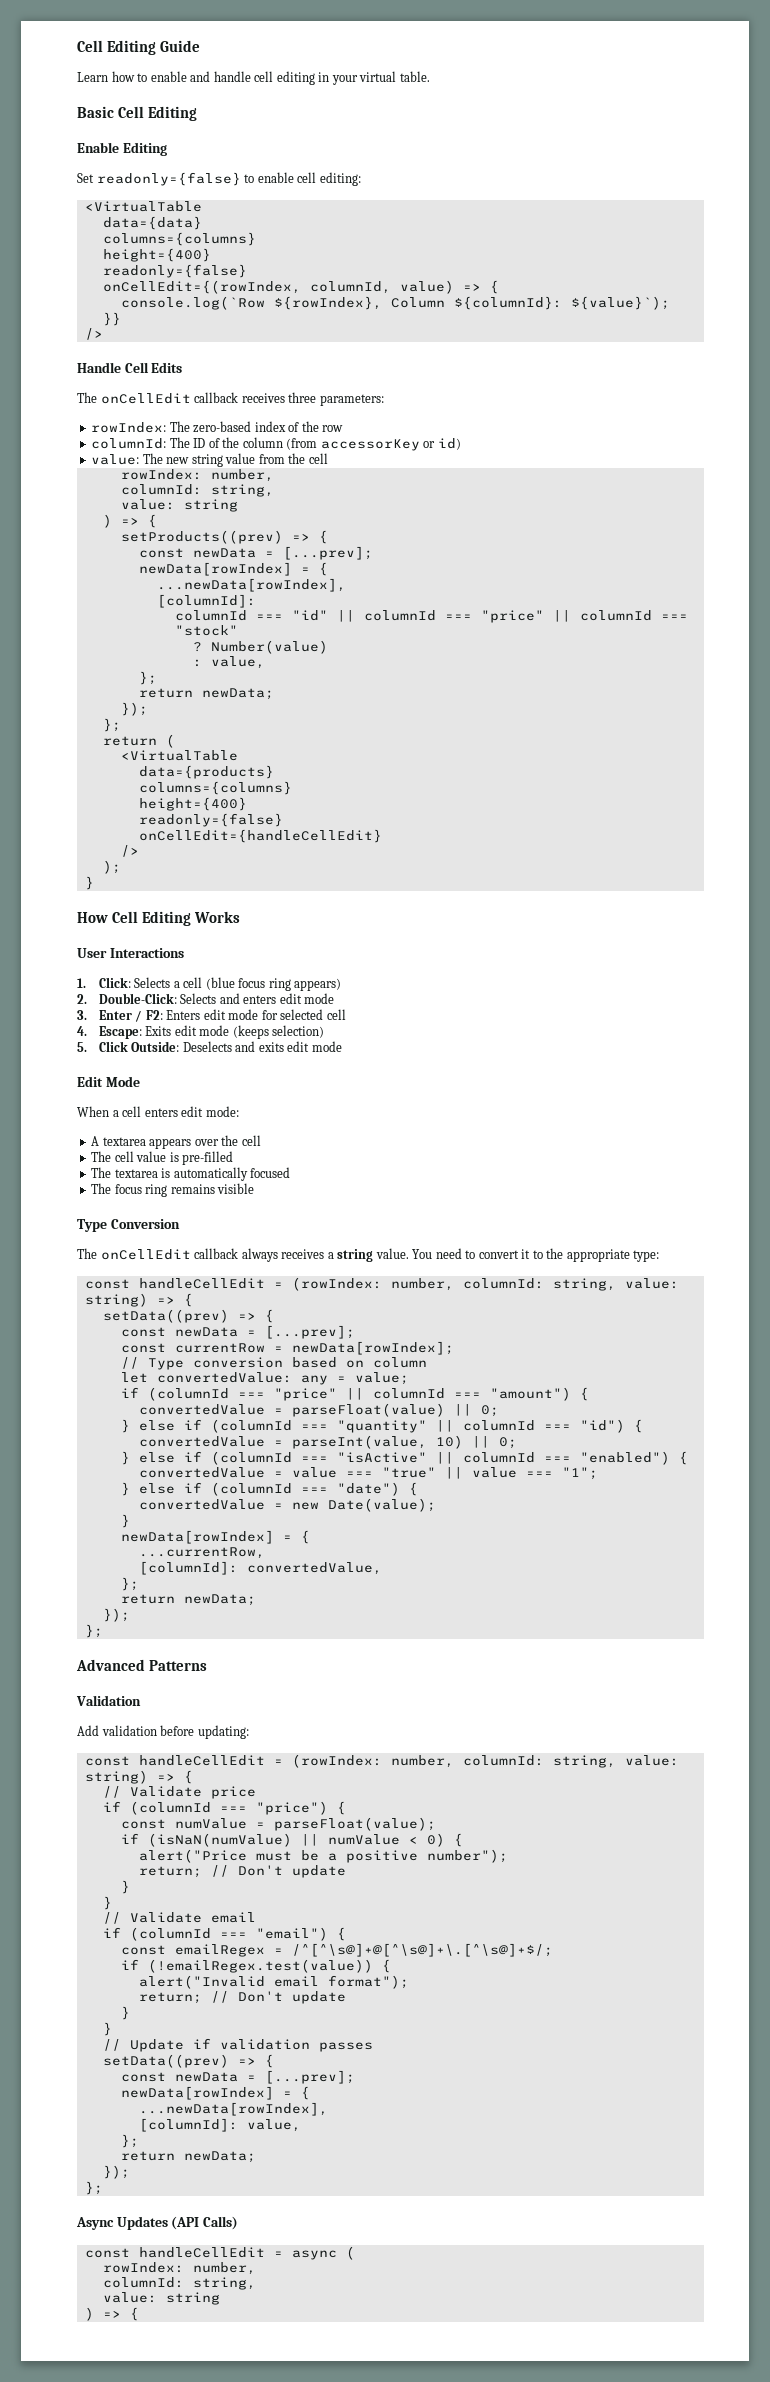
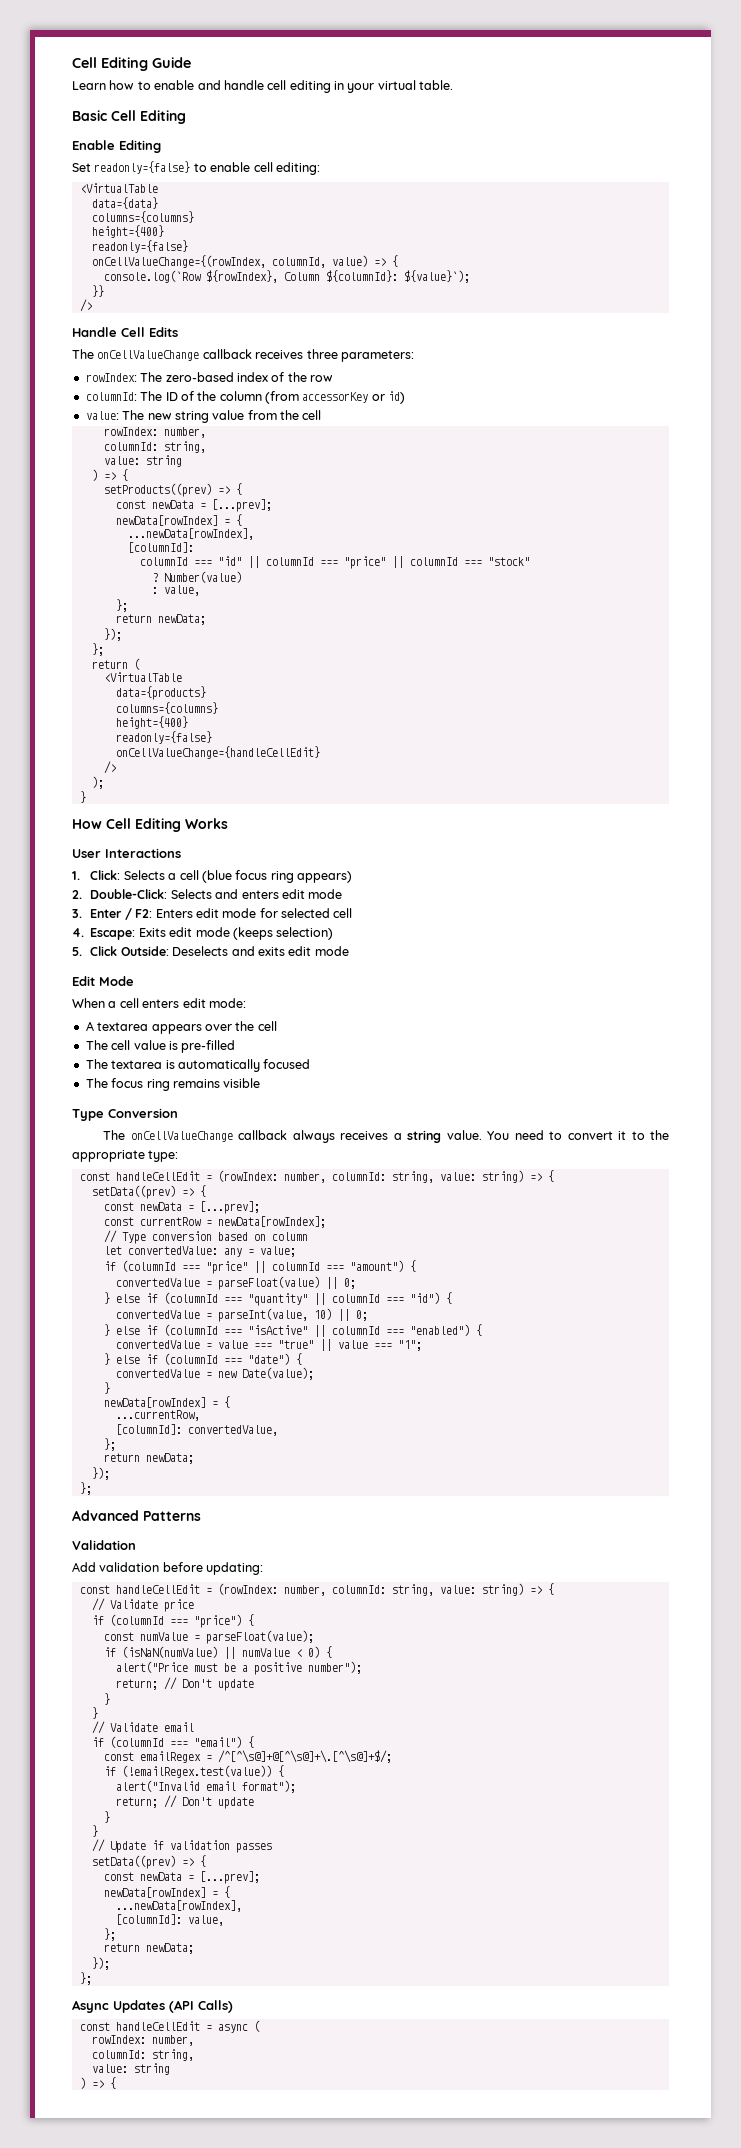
[102,280,301,294] onCellEdit={(rowIndex, -> [91,255,266,268] onCellValueChange={(rowIndex,
[100,393,191,404] onCellEdit -> [97,350,200,361] onCellValueChange
[138,829,382,843] onCellEdit={handleCellEdit} -> [115,746,320,759] onCellValueChange={handleCellEdit}
[100,1249,191,1260] onCellEdit -> [130,1131,233,1142] onCellValueChange

